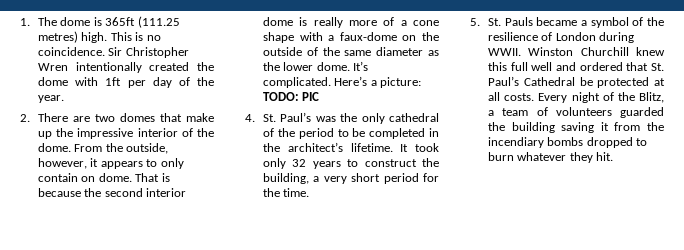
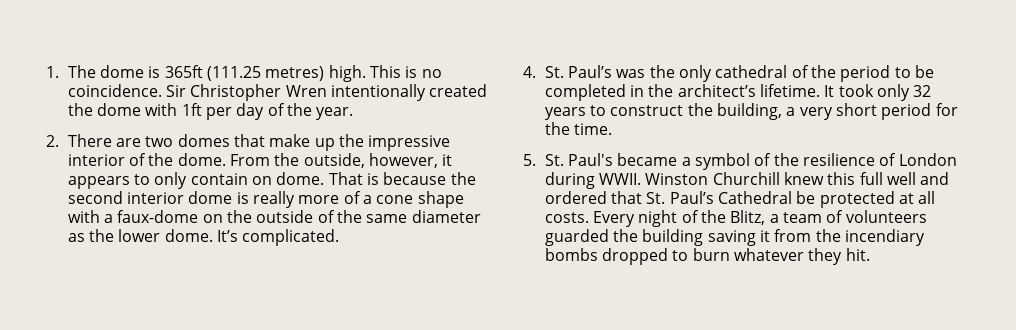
[334,76,422,88] [263,92,320,101] Here’s a picture: TODO: PIC -> (340, 237) none
[504,17,533,26] Pauls -> [568,153,614,166] Paul's

